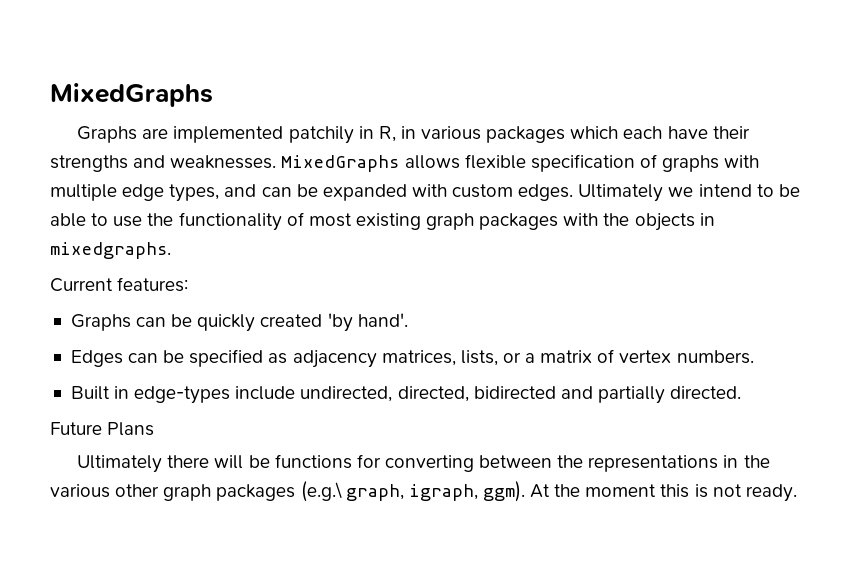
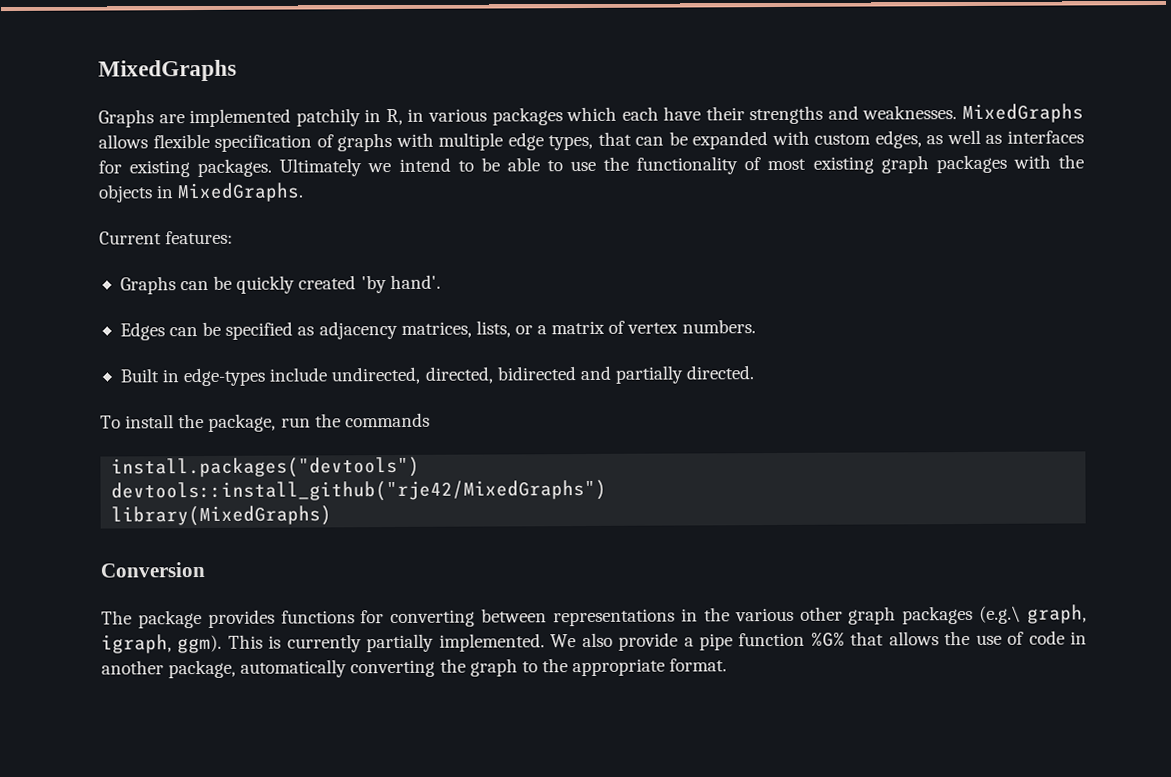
[224,184,257,197] and -> [597,131,632,146] that
[518,184,574,201] edges. -> [874,129,1084,149] [98,158,273,178] edges, as well as interfaces for existing packages.
[50,242,171,259] mixedgraphs. -> [177,182,305,203] MixedGraphs.
[50,422,155,436] [77,455,270,473] Future Plans // Ultimately there will be -> [100,412,430,432] [111,456,421,479] [111,479,608,503] [111,505,333,527] [100,561,205,578] [101,609,275,629] To install the package, run the commands // install.packages("devtools") // devtools::install_github("rje42/MixedGraphs") // library(MixedGraphs) // Conversion // The package provides
[557,455,584,468] the -> (548, 615) none
[530,484,797,502] At the moment this is not ready. -> [227,630,1088,653] [101,658,728,679] This is currently partially implemented. We also provide a pipe function %G% that allows the use of code in another package, automatically converting the graph to the appropriate format.

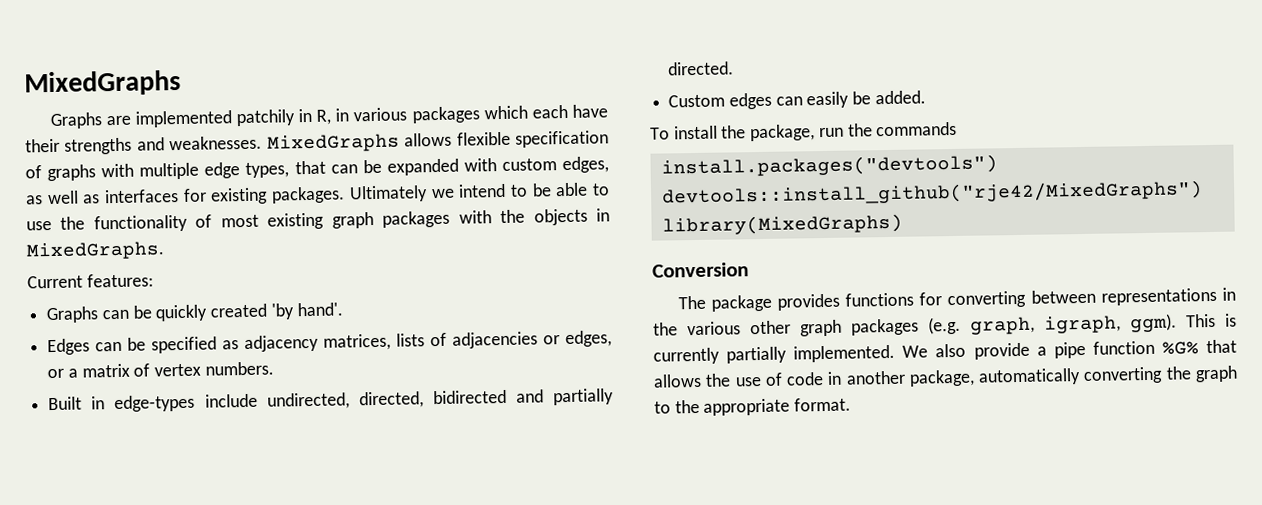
[475,320,511,338] lists, -> [396,330,613,349] lists of adjacencies or edges,
(755, 372) none -> [668,90,926,110] // Custom edges can easily be added.
[979,605,1022,624] (e.g.\ -> [928,316,961,335] (e.g.

